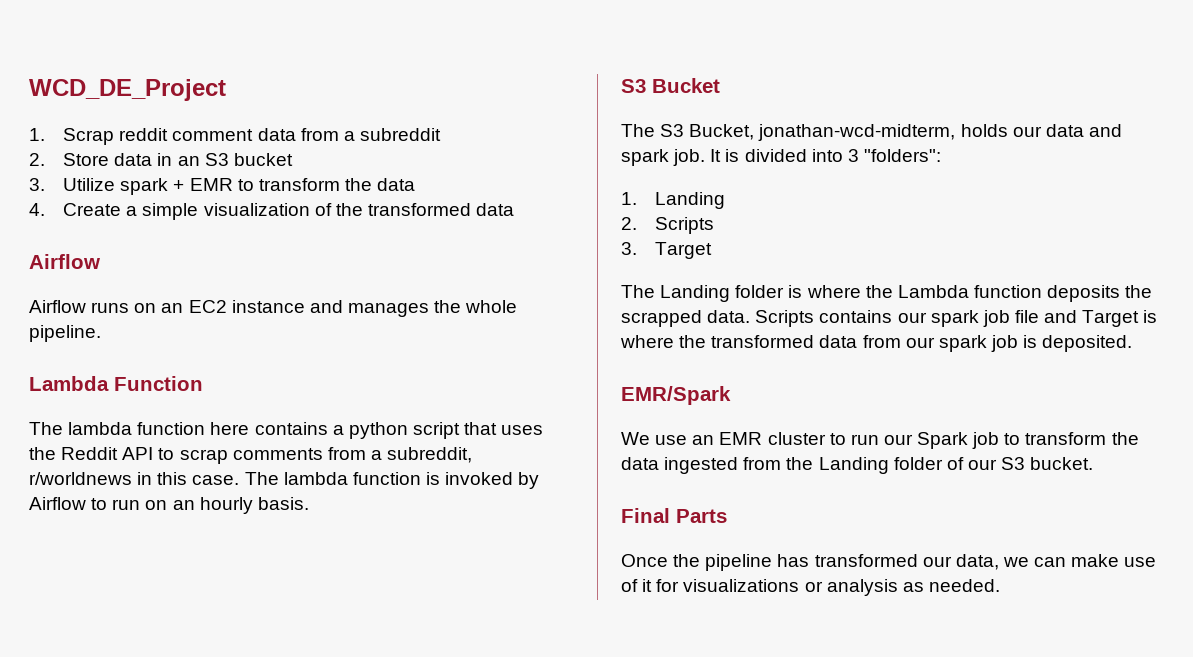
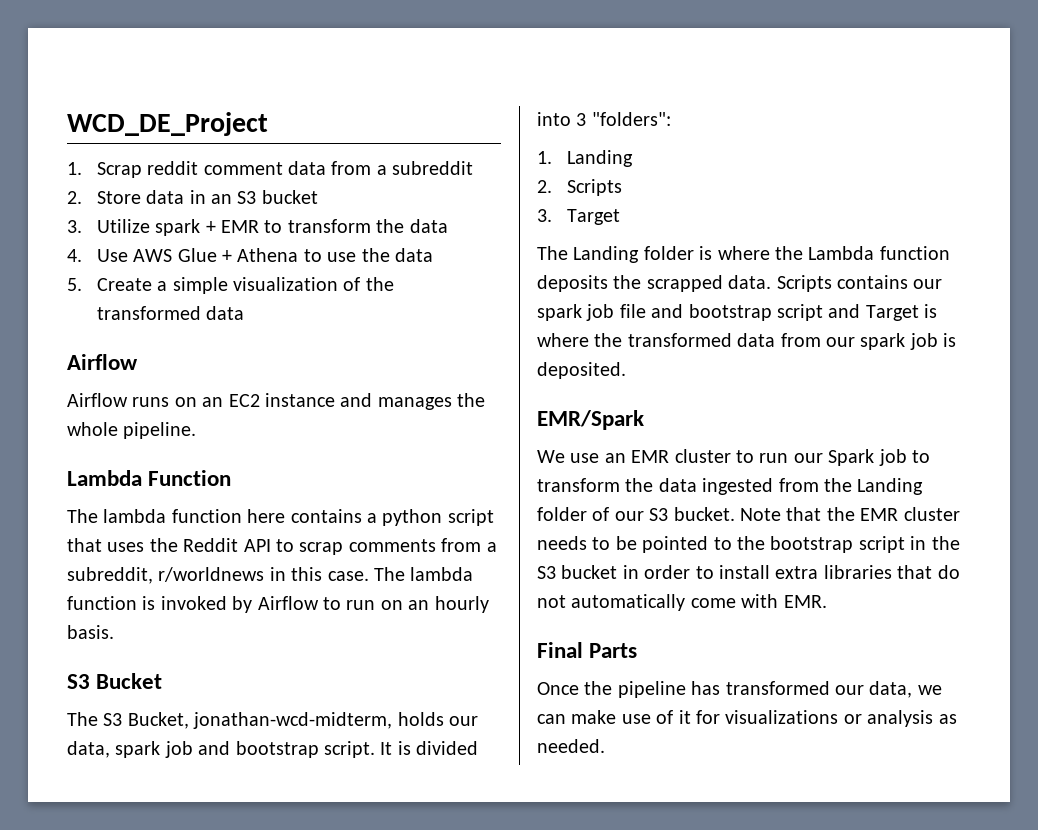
(45, 209) none -> [96,248,433,262] [67,278,82,291] Use AWS Glue + Athena to use the data // 5.
[1045,124,1122,137] [621,149,706,166] data and spark job. -> [67,741,375,758] data, spark job and bootstrap script.
(1078, 316) none -> [688,304,861,321] bootstrap script and
(1094, 463) none -> [740,507,960,521] [537,536,960,553] [537,565,960,579] [537,594,827,611] Note that the EMR cluster needs to be pointed to the bootstrap script in the S3 bucket in order to install extra libraries that do not automatically come with EMR.

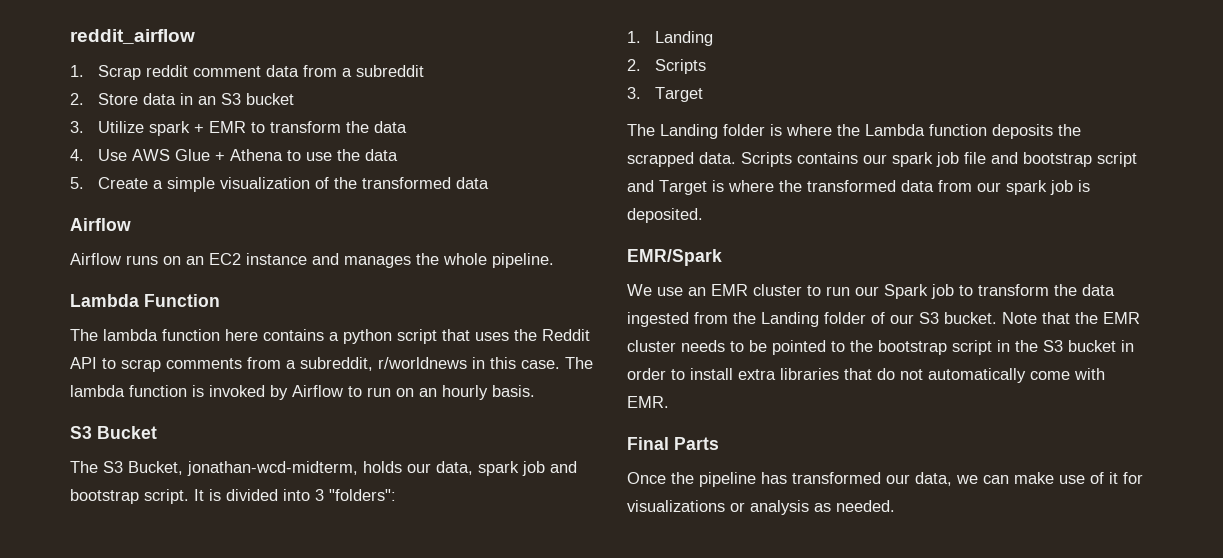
[67,112,268,136] WCD_DE_Project -> [70,29,195,44] reddit_airflow

